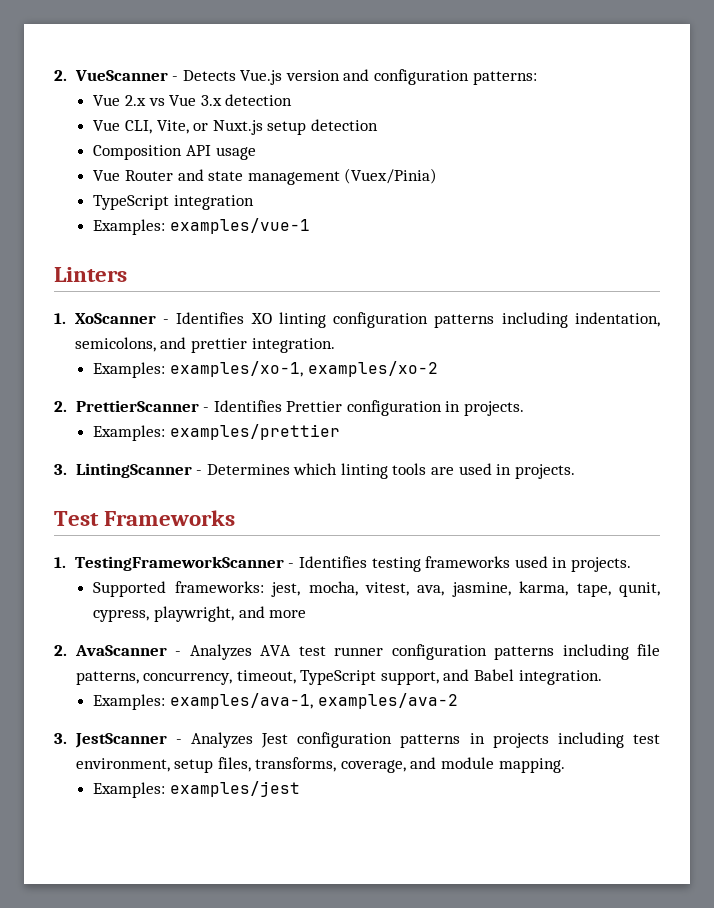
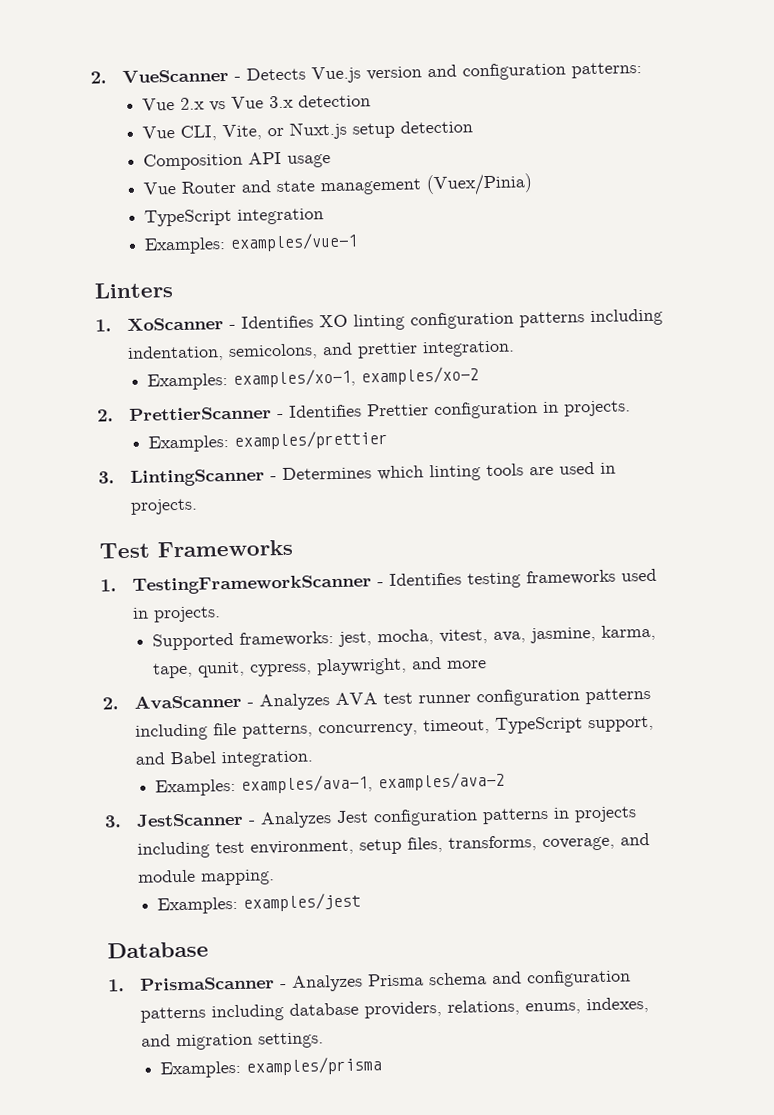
(301, 789) none -> [107,941,209,959] [108,969,632,992] [140,997,650,1023] [141,1032,325,1051] [160,1056,383,1079] // Database // 1. PrismaScanner - Analyzes Prisma schema and configuration patterns including database providers, relations, enums, indexes, and migration settings. // Examples: examples/prisma

